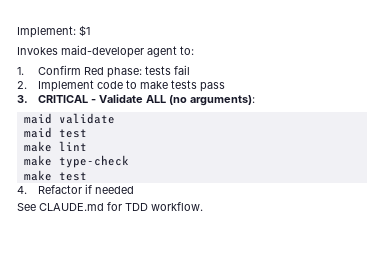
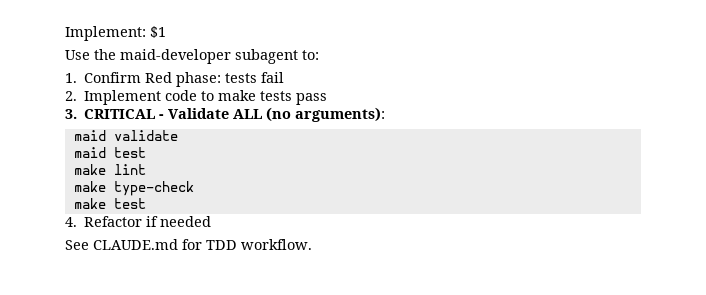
[17,45,177,58] Invokes maid-developer agent -> [65,49,298,64] Use the maid-developer subagent

